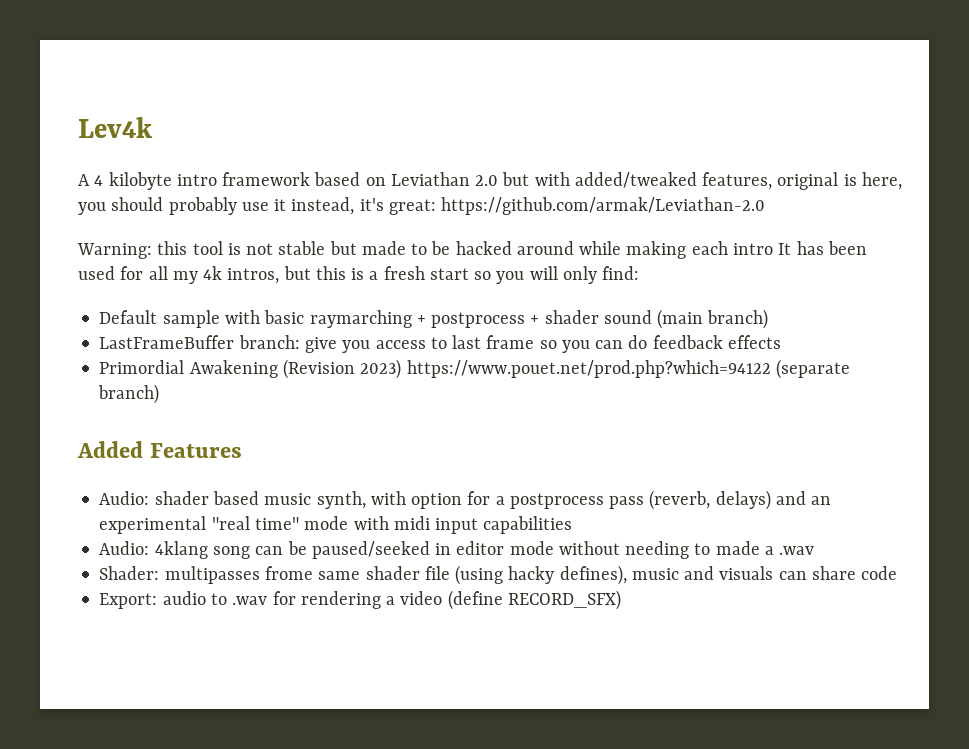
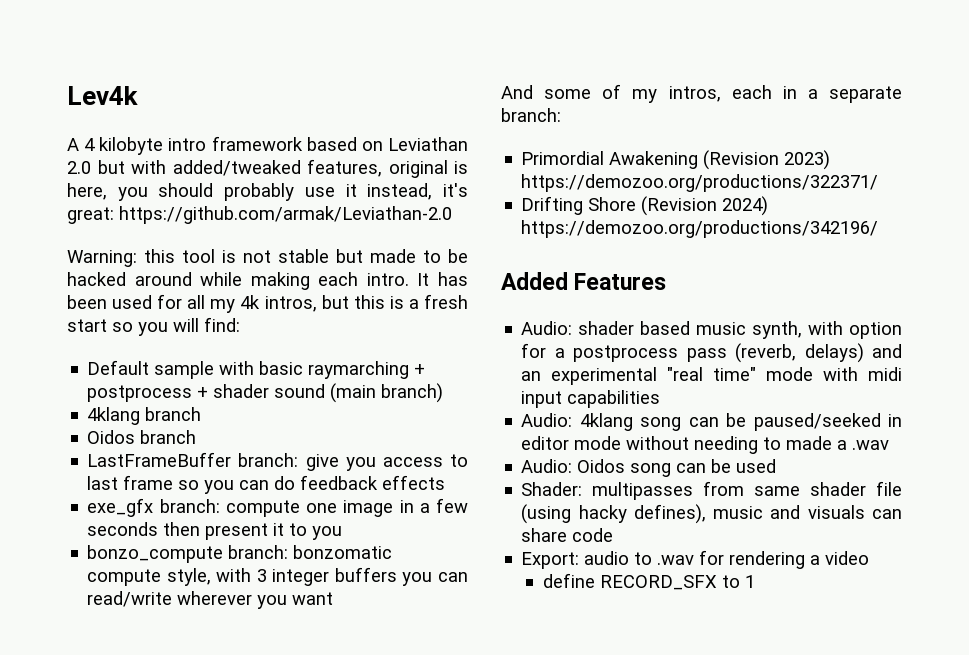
[732,243,773,255] intro -> [366,273,409,286] intro.
[562,266,597,284] only -> (199, 325) none
(769, 319) none -> [87,407,202,425] [87,430,197,444] // 4klang branch // Oidos branch
[99,359,850,379] [98,384,160,404] Primordial Awakening (Revision 2023) https://www.pouet.net/prod.php?which=94122 (separate branch) -> [87,498,468,517] [87,522,343,540] [87,545,393,563] [87,567,468,586] [87,591,334,609] [501,84,902,103] [501,108,561,122] [521,150,831,170] [521,174,879,192] [521,196,769,216] [521,220,879,238] exe_gfx branch: compute one image in a few seconds then present it to you // bonzo_compute branch: bonzomatic compute style, with 3 integer buffers you can read/write wherever you want // And some of my intros, each in a separate branch: // Primordial Awakening (Revision 2023) https://demozoo.org/productions/322371/ // Drifting Shore (Revision 2024) https://demozoo.org/productions/342196/
(815, 550) none -> [521,459,777,477] // Audio: Oidos song can be used
[264,566,313,580] frome -> [703,481,745,496] from
[447,590,621,610] (define RECORD_SFX) -> [542,573,755,590] // define RECORD_SFX to 1

